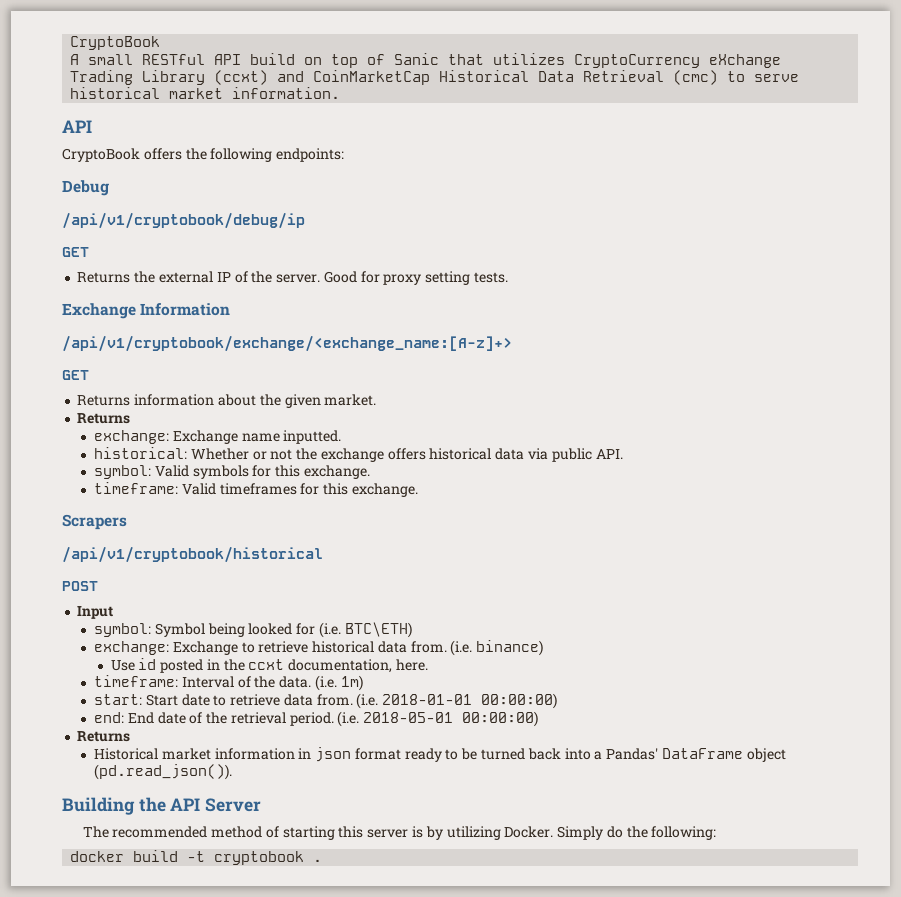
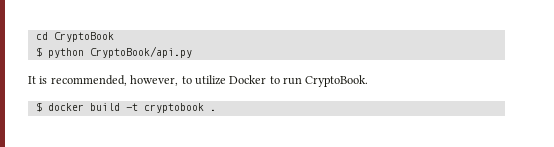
(70, 43) none -> [35,32,48,40] cd
[70,53,782,68] [70,70,800,85] [70,87,341,99] [62,120,92,133] [62,148,345,162] [62,180,109,196] [62,212,305,229] [62,247,89,257] [77,271,508,285] [62,303,231,319] [62,335,512,352] [62,370,89,380] [77,394,377,408] [77,413,131,424] [93,430,342,444] [93,447,623,462] [93,465,370,479] [93,482,418,497] [62,514,127,530] [62,546,323,563] [62,581,98,591] [77,606,114,619] [93,622,412,638] [93,640,544,656] [110,658,429,673] [93,675,363,691] [93,693,558,709] [93,711,539,727] [77,731,131,742] [93,747,786,762] [93,764,232,780] [62,797,262,815] [82,826,717,840] A small RESTful API build on top of Sanic that utilizes CryptoCurrency eXchange Trading Library (ccxt) and CoinMarketCap Historical Data Retrieval (cmc) to serve historical market information. // API // CryptoBook offers the following endpoints: // Debug // /api/v1/cryptobook/debug/ip // GET // Returns the external IP of the server. Good for proxy setting tests. // Exchange Information // /api/v1/cryptobook/exchange/<exchange_name:[A-z]+> // GET // Returns information about the given market. // Returns // exchange: Exchange name inputted. // historical: Whether or not the exchange offers historical data via public API. // symbol: Valid symbols for this exchange. // timeframe: Valid timeframes for this exchange. // Scrapers // /api/v1/cryptobook/historical // POST // Input // symbol: Symbol being looked for (i.e. BTC\ETH) // exchange: Exchange to retrieve historical data from. (i.e. binance) // Use id posted in the ccxt documentation, here. // timeframe: Interval of the data. (i.e. 1m) // start: Start date to retrieve data from. (i.e. 2018-01-01 00:00:00) // end: End date of the retrieval period. (i.e. 2018-05-01 00:00:00) // Returns // Historical market information in json format ready to be turned back into a Pandas' DataFrame object (pd.read_json()). // Building the API Server // The recommended method of starting this server is by utilizing Docker. Simply do the following: // -> [35,46,192,58] [28,75,369,87] [35,102,42,112] $ python CryptoBook/api.py // It is recommended, however, to utilize Docker to run CryptoBook. // $

